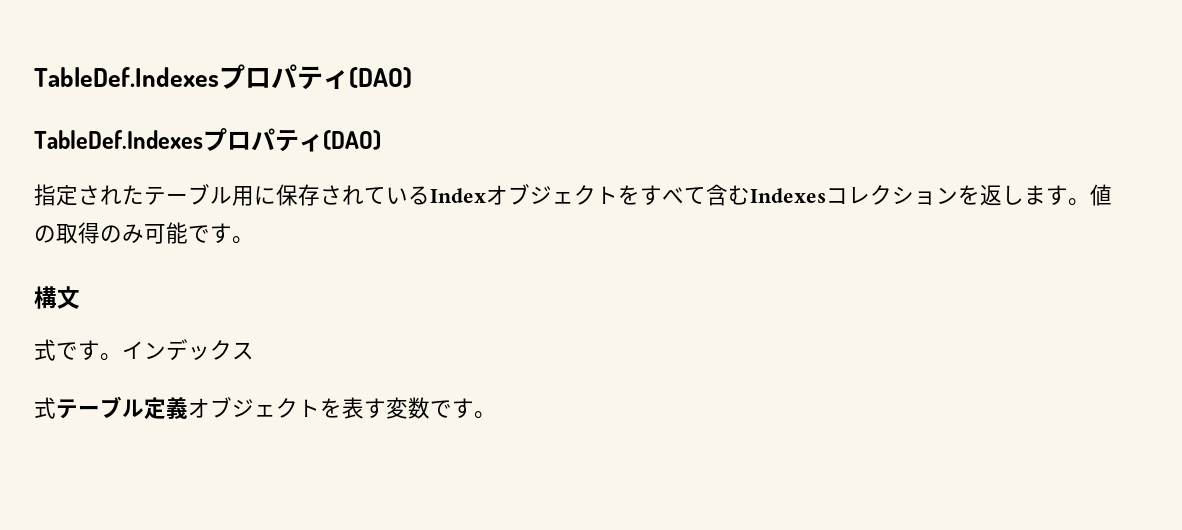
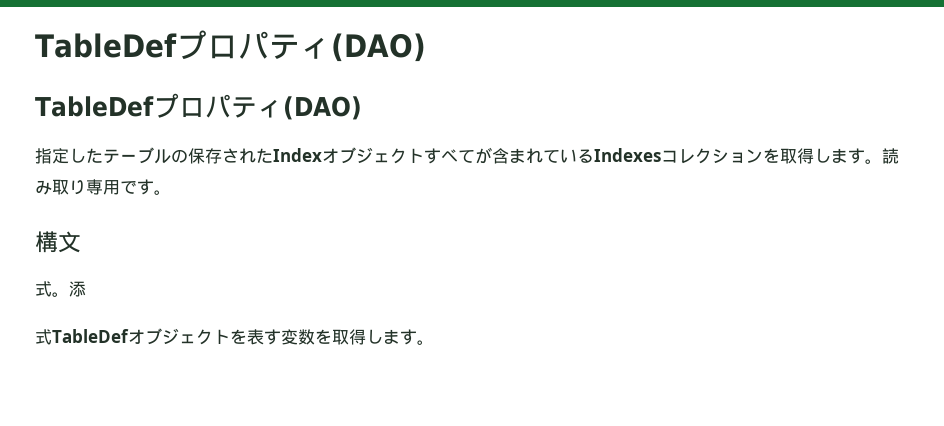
[34,64,412,90] [34,130,203,149] TableDef.Indexesプロパティ(DAO) // TableDef.Indexes -> [35,30,426,62] [35,96,154,117] TableDefプロパティ(DAO) // TableDef
[78,185,122,205] され -> [69,148,86,163] し
[232,186,276,206] 用に -> [171,149,188,163] の
[364,186,430,205] ている -> [256,148,273,163] た
[618,184,750,206] をすべて含む -> [424,147,594,164] すべてが含まれている
[980,184,1112,206] [34,222,188,244] 返します。値の取得のみ可能 -> [780,148,899,164] [35,179,120,195] 取得します。読み取り専用
[56,339,254,361] [34,396,188,419] です。インデックス // 式テーブル定義 -> [52,281,86,297] [35,329,129,345] 。添 // 式TableDef
[430,400,452,418] で -> [315,329,400,345] を取得しま

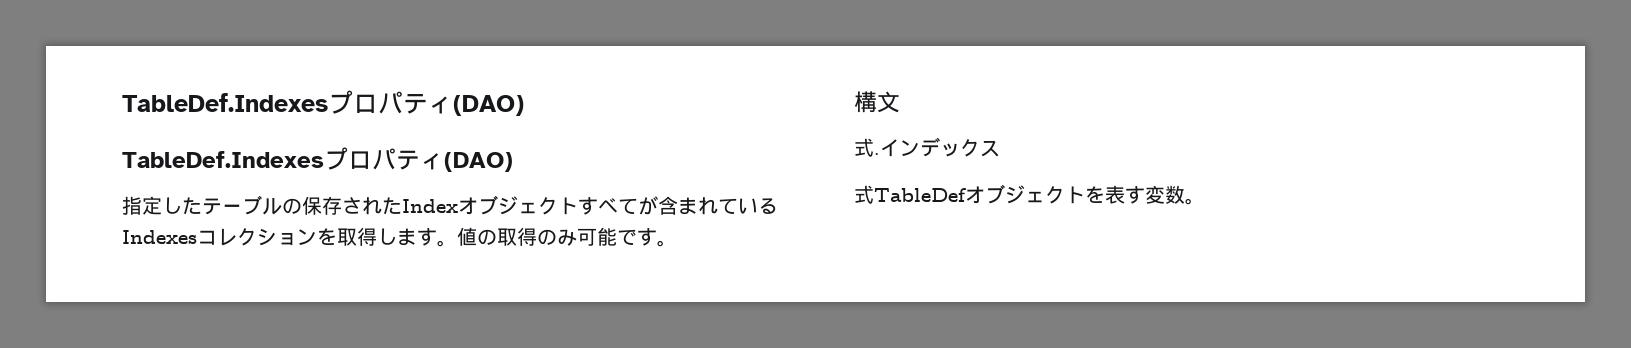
[35,30,426,62] [35,96,154,117] TableDefプロパティ(DAO) // TableDef -> [122,90,524,116] [122,151,324,168] TableDef.Indexesプロパティ(DAO) // TableDef.Indexes
[882,148,899,164] [35,179,120,195] 読み取り専用 -> [457,227,617,246] 値の取得のみ可能
[52,281,86,297] 。添 -> [874,137,1000,157] .インデックス
[315,329,417,345] を取得します -> (1185, 194) none

